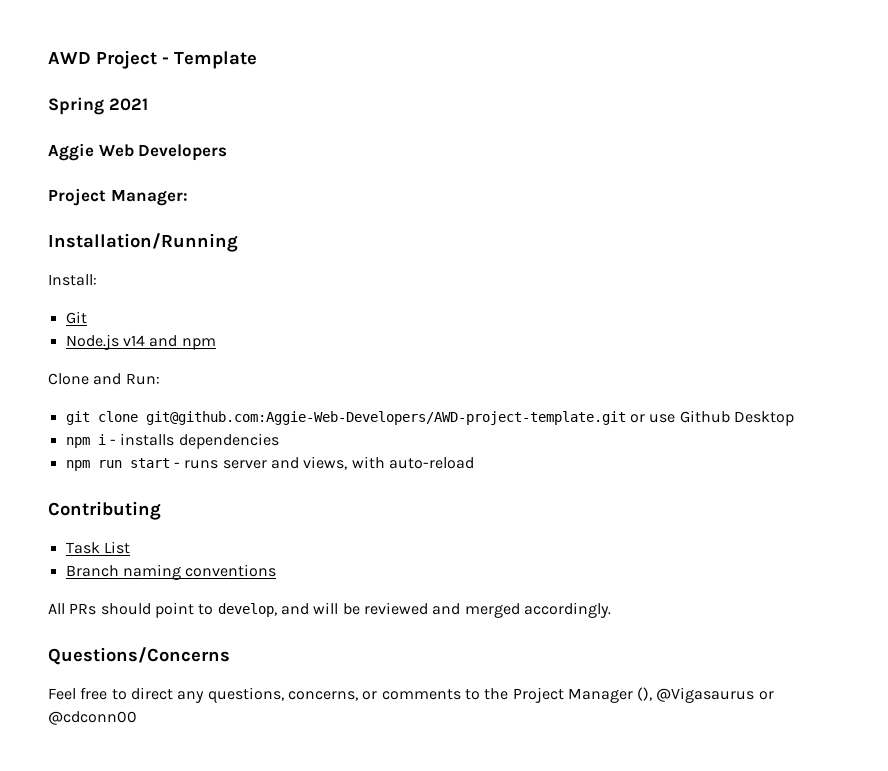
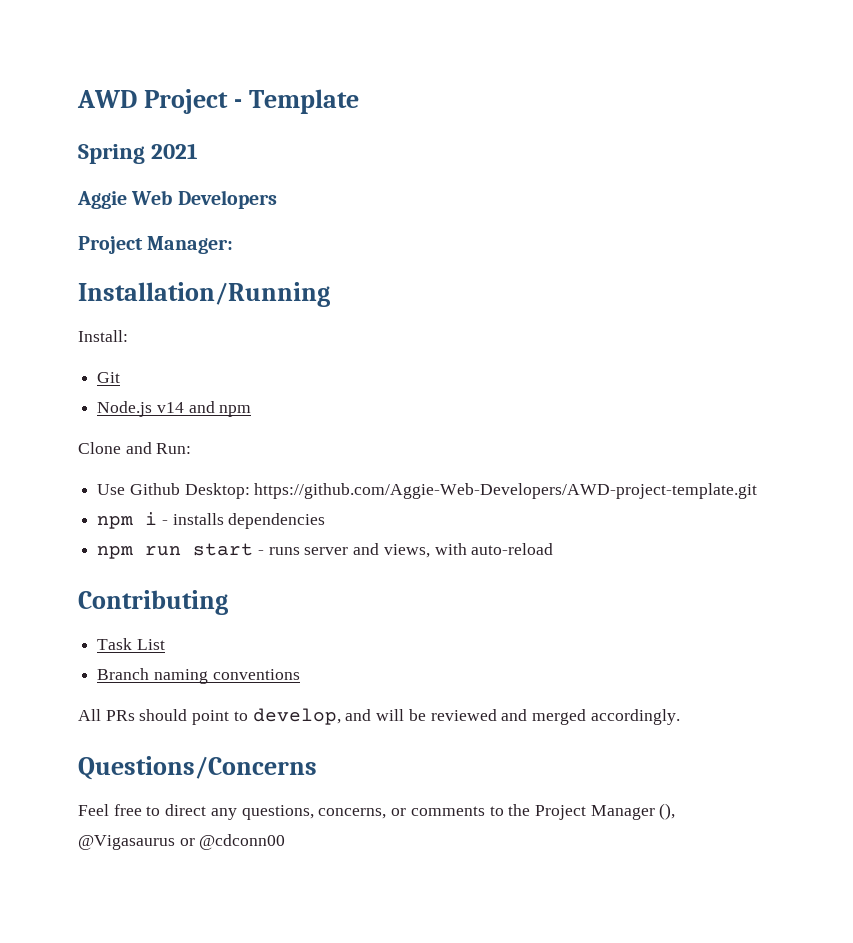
[65,410,794,426] git clone git@github.com:Aggie-Web-Developers/AWD-project-template.git or use Github Desktop -> [97,483,758,499] Use Github Desktop: https://github.com/Aggie-Web-Developers/AWD-project-template.git

